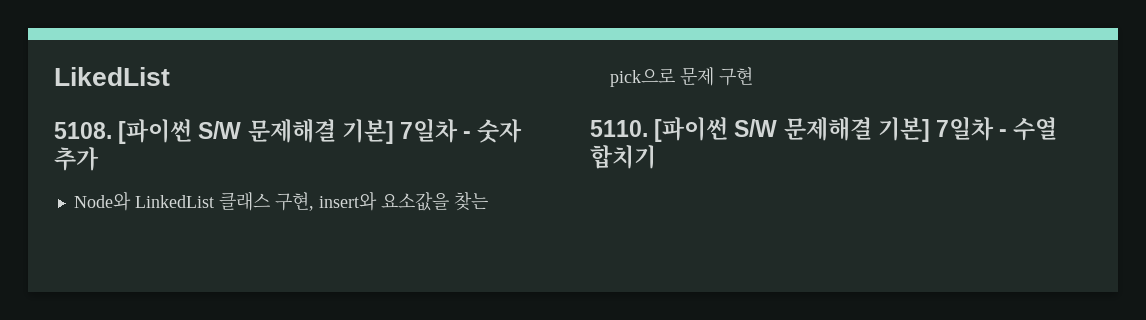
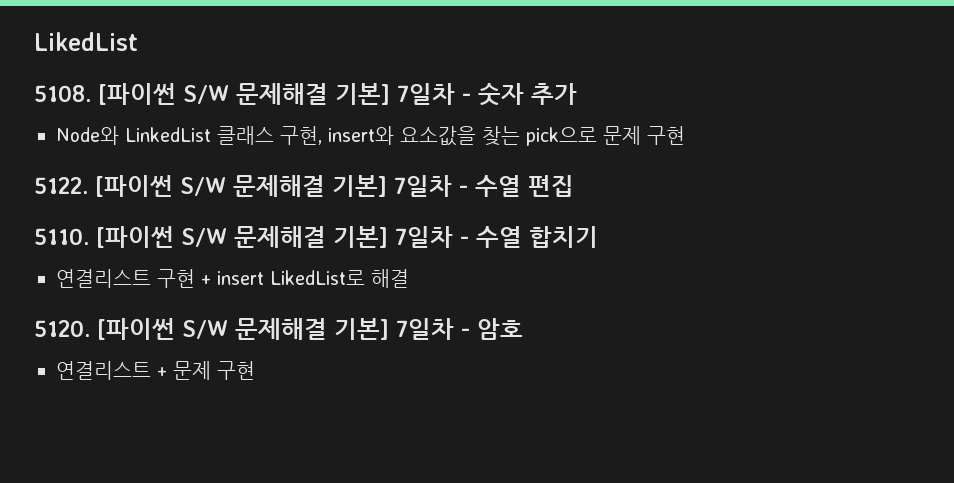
(753, 76) none -> [34,175,574,197] // 5122. [파이썬 S/W 문제해결 기본] 7일차 - 수열 편집
(656, 157) none -> [56,269,409,288] [34,318,523,340] [56,361,255,380] // 연결리스트 구현 + insert LikedList로 해결 // 5120. [파이썬 S/W 문제해결 기본] 7일차 - 암호 // 연결리스트 + 문제 구현

